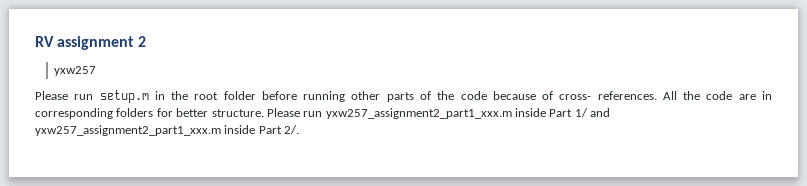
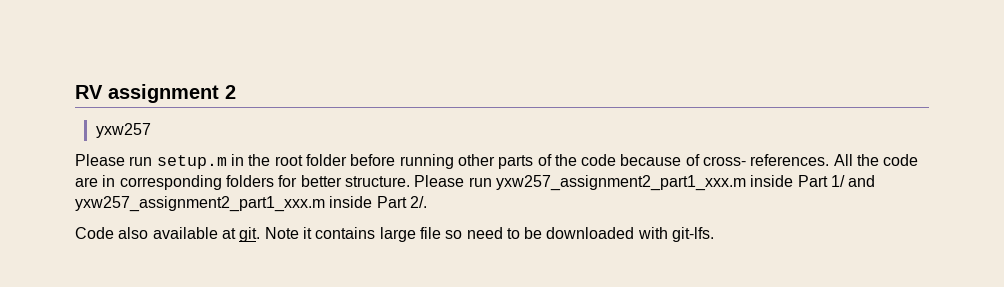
(300, 129) none -> [75,227,715,242] // Code also available at git. Note it contains large file so need to be downloaded with git-lfs.

